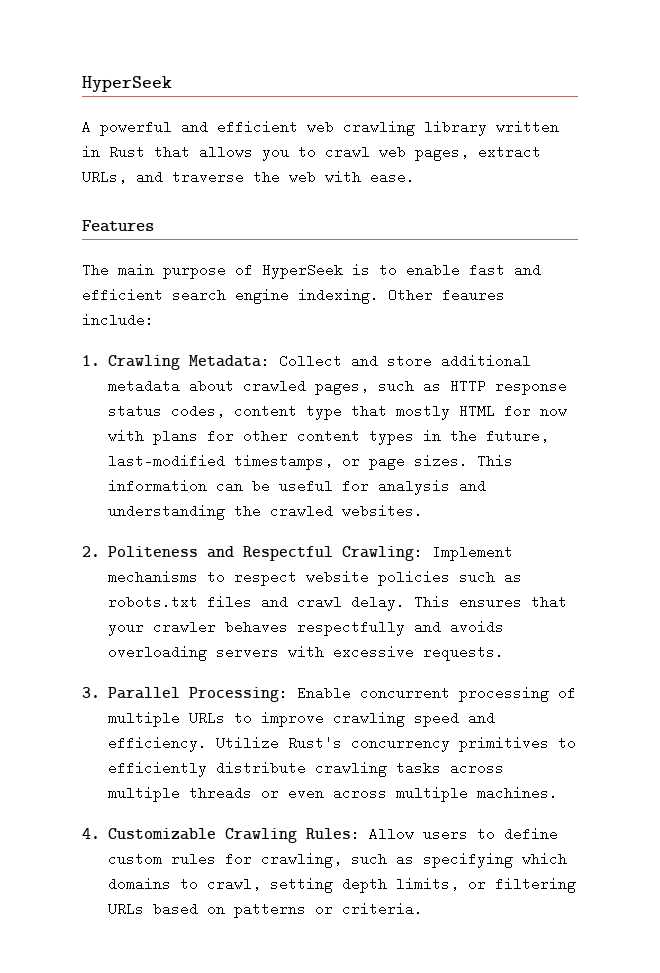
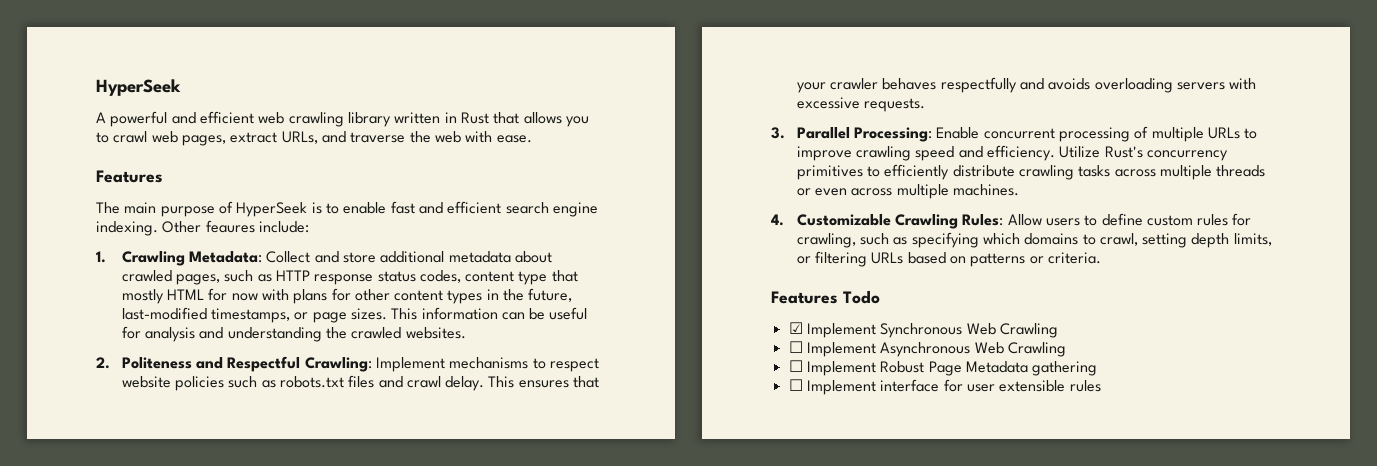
(424, 909) none -> [771,290,880,304] [788,322,1058,338] [788,341,1066,357] [788,360,1098,376] [788,379,1101,395] // Features Todo // ☑ Implement Synchronous Web Crawling // ☐ Implement Asynchronous Web Crawling // ☐ Implement Robust Page Metadata gathering // ☐ Implement interface for user extensible rules

